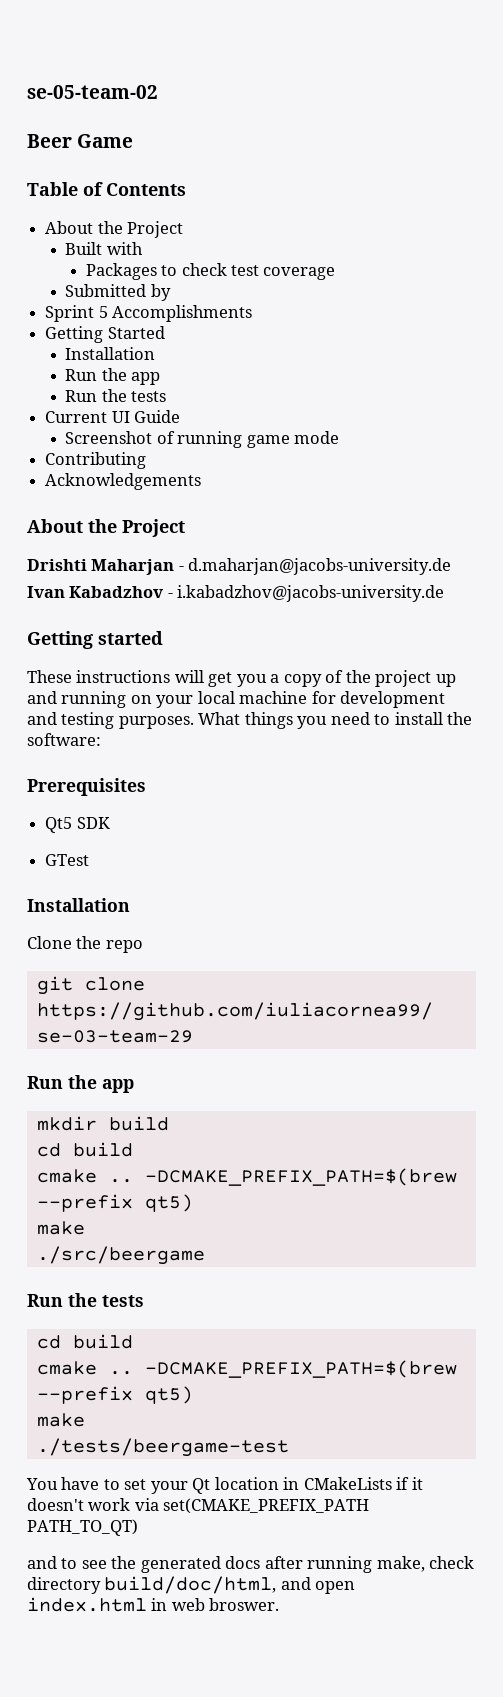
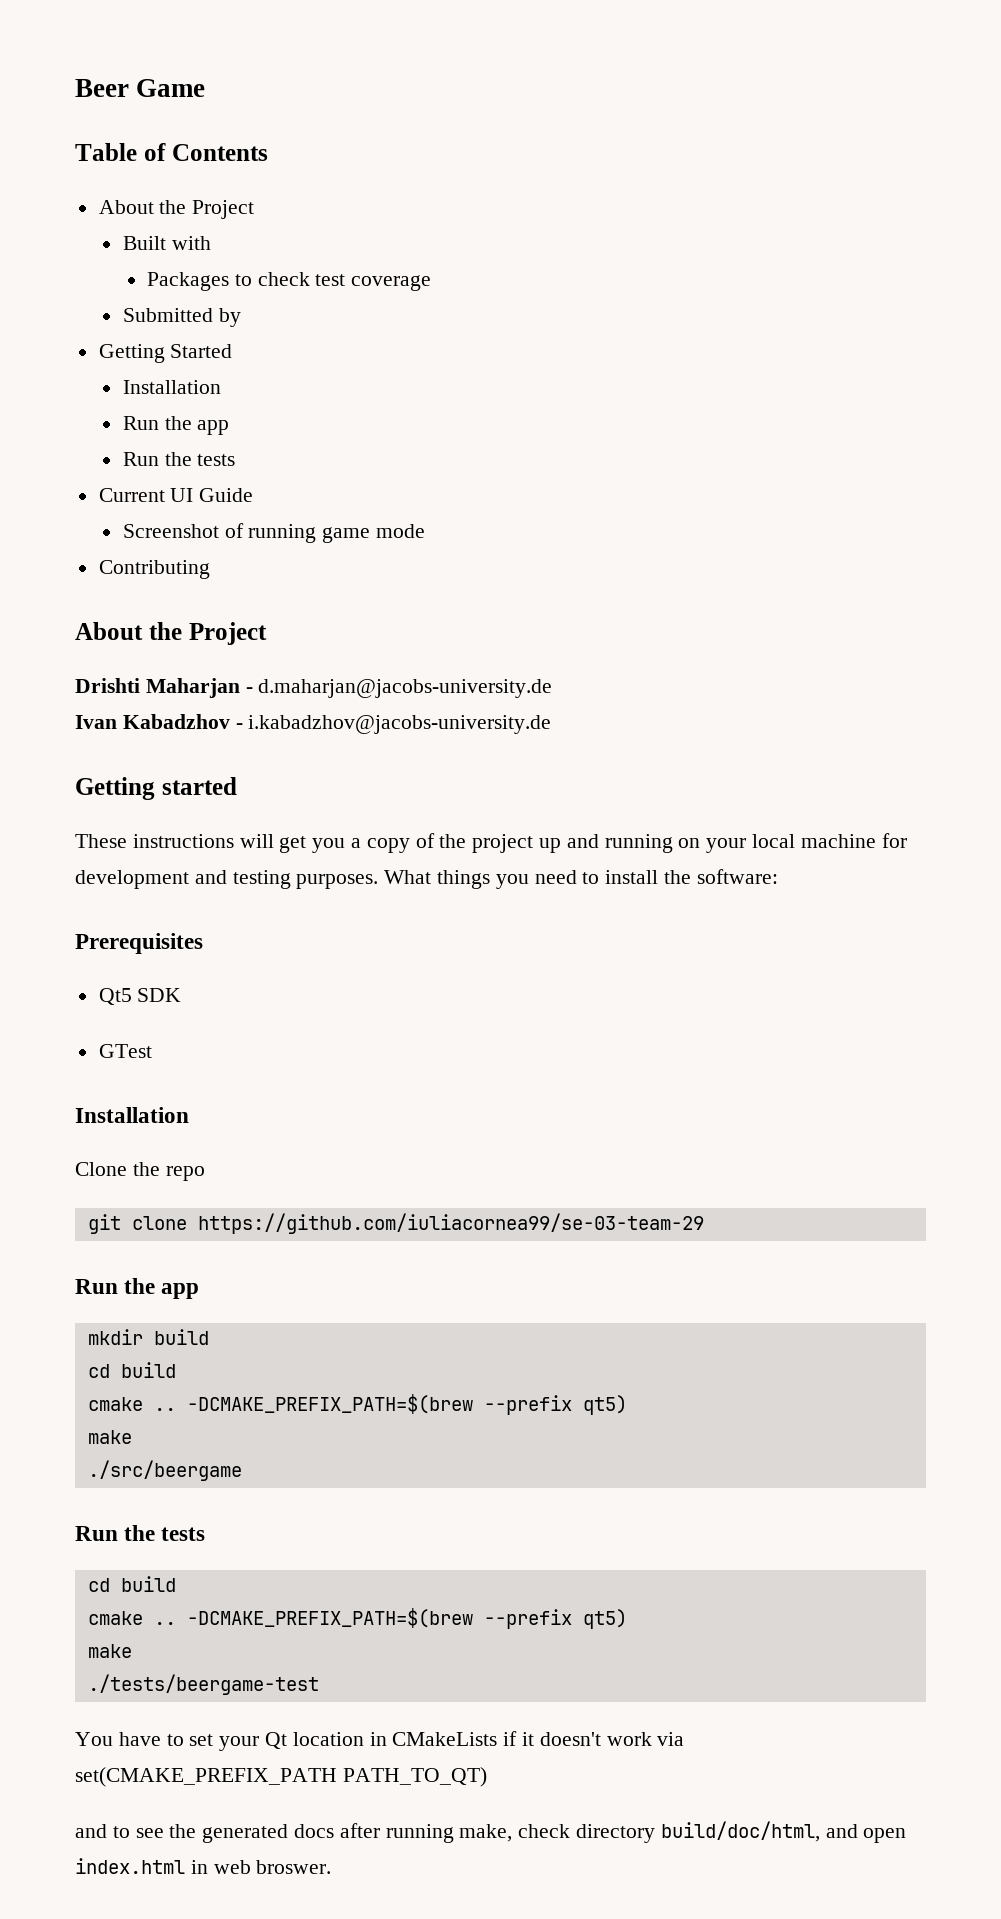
[27,85,158,99] se-05-team-02 // -> (75, 88) none
[45,305,253,322] // Sprint 5 Accomplishments -> (241, 317) none
[45,473,202,490] // Acknowledgements -> (210, 569) none

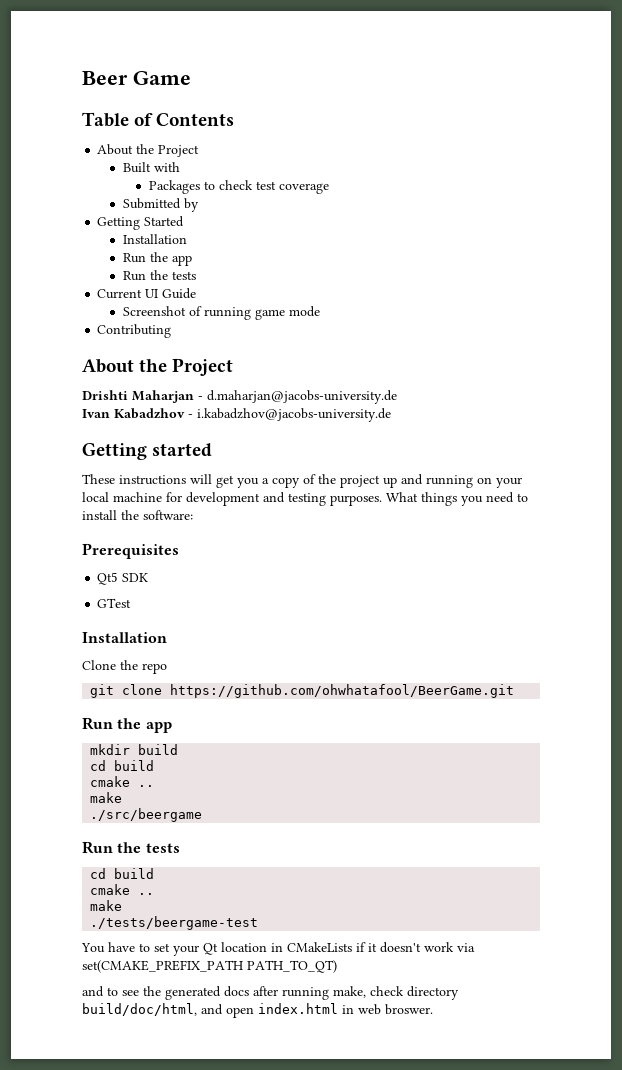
[197,1213,704,1234] https://github.com/iuliacornea99/se-03-team-29 -> [170,684,515,698] https://github.com/ohwhatafool/BeerGame.git
[186,1394,627,1415] -DCMAKE_PREFIX_PATH=$(brew --prefix qt5) -> (155, 786) none
[186,1608,627,1629] -DCMAKE_PREFIX_PATH=$(brew --prefix qt5) -> (155, 894) none

